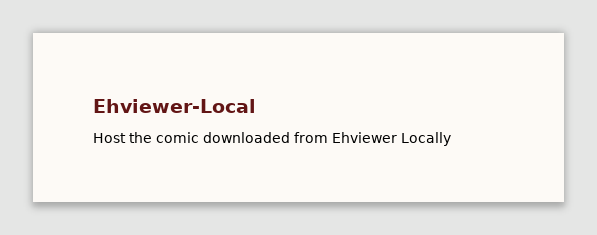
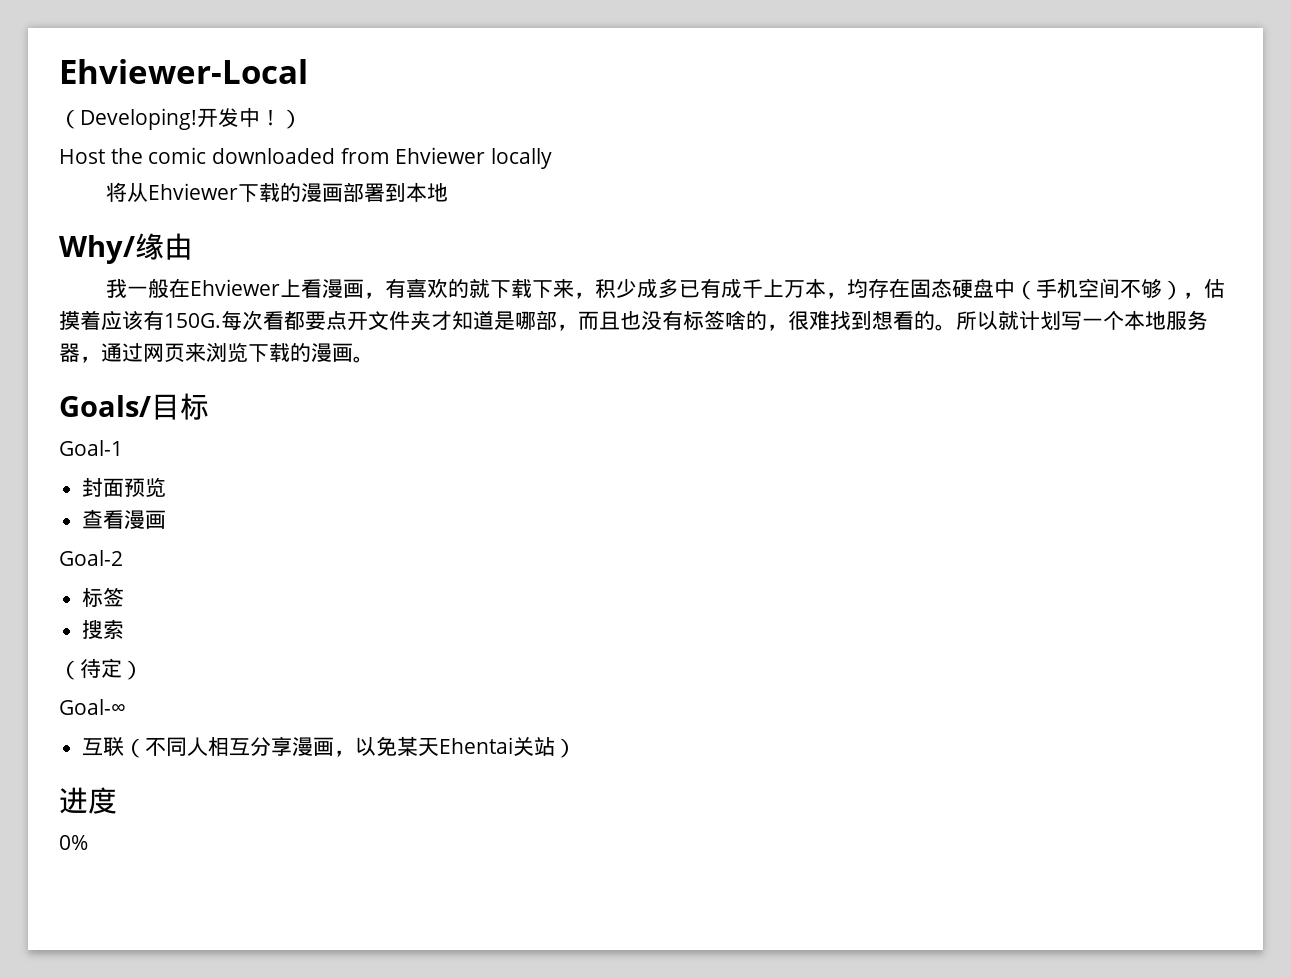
(256, 106) none -> [59,107,302,130] // （Developing!开发中！）
[401,132,451,146] Locally -> [491,148,553,169] [105,182,448,203] [59,233,193,264] [105,278,1225,300] [59,310,1208,331] [59,342,374,363] [59,393,209,420] [59,440,123,456] [82,477,167,497] [82,509,167,529] [59,550,123,566] [82,587,125,607] [82,619,125,640] [59,658,143,680] [59,699,126,715] [82,736,577,758] [59,787,117,814] [59,835,88,850] locally // 将从Ehviewer下载的漫画部署到本地 // Why/缘由 // 我一般在Ehviewer上看漫画，有喜欢的就下载下来，积少成多已有成千上万本，均存在固态硬盘中（手机空间不够），估摸着应该有150G.每次看都要点开文件夹才知道是哪部，而且也没有标签啥的，很难找到想看的。所以就计划写一个本地服务器，通过网页来浏览下载的漫画。 // Goals/目标 // Goal-1 // 封面预览 // 查看漫画 // Goal-2 // 标签 // 搜索 // （待定） // Goal-∞ // 互联（不同人相互分享漫画，以免某天Ehentai关站） // 进度 // 0%

